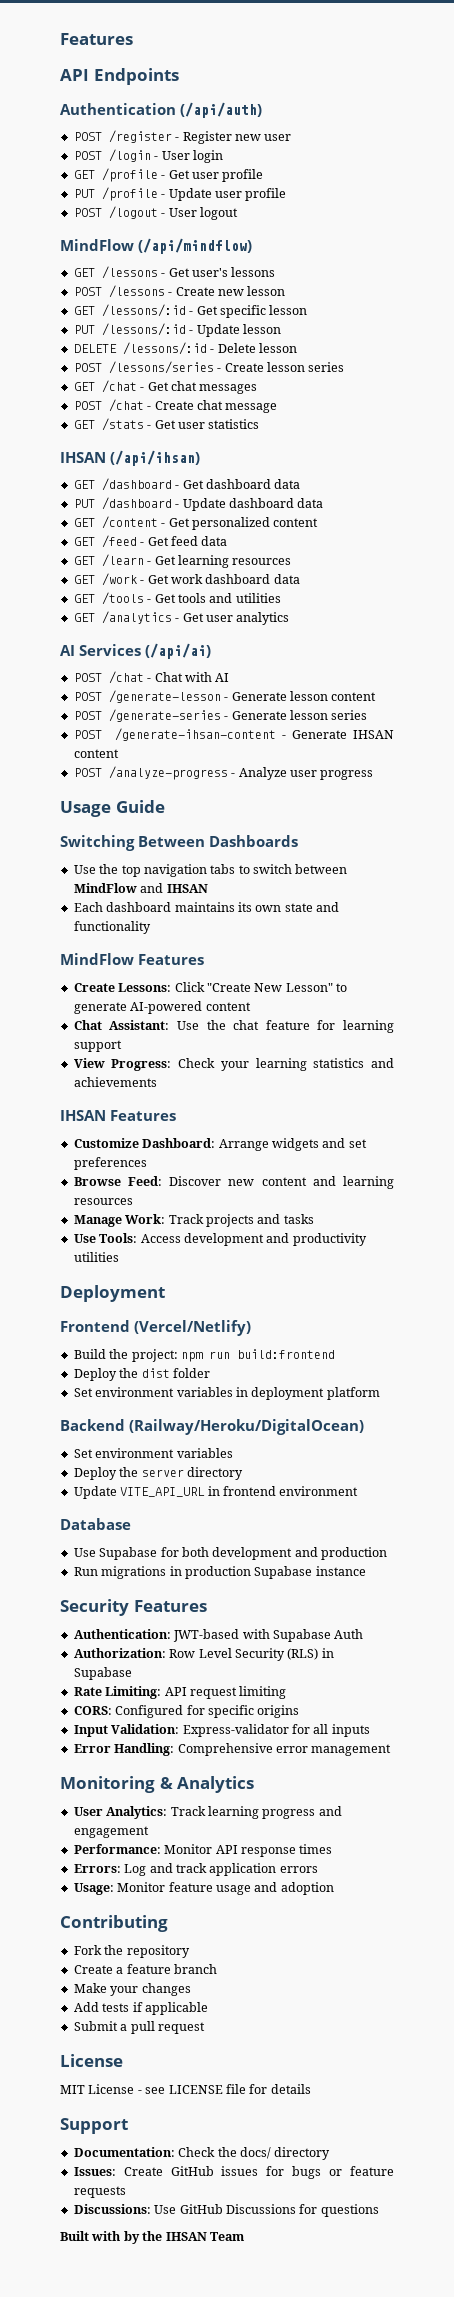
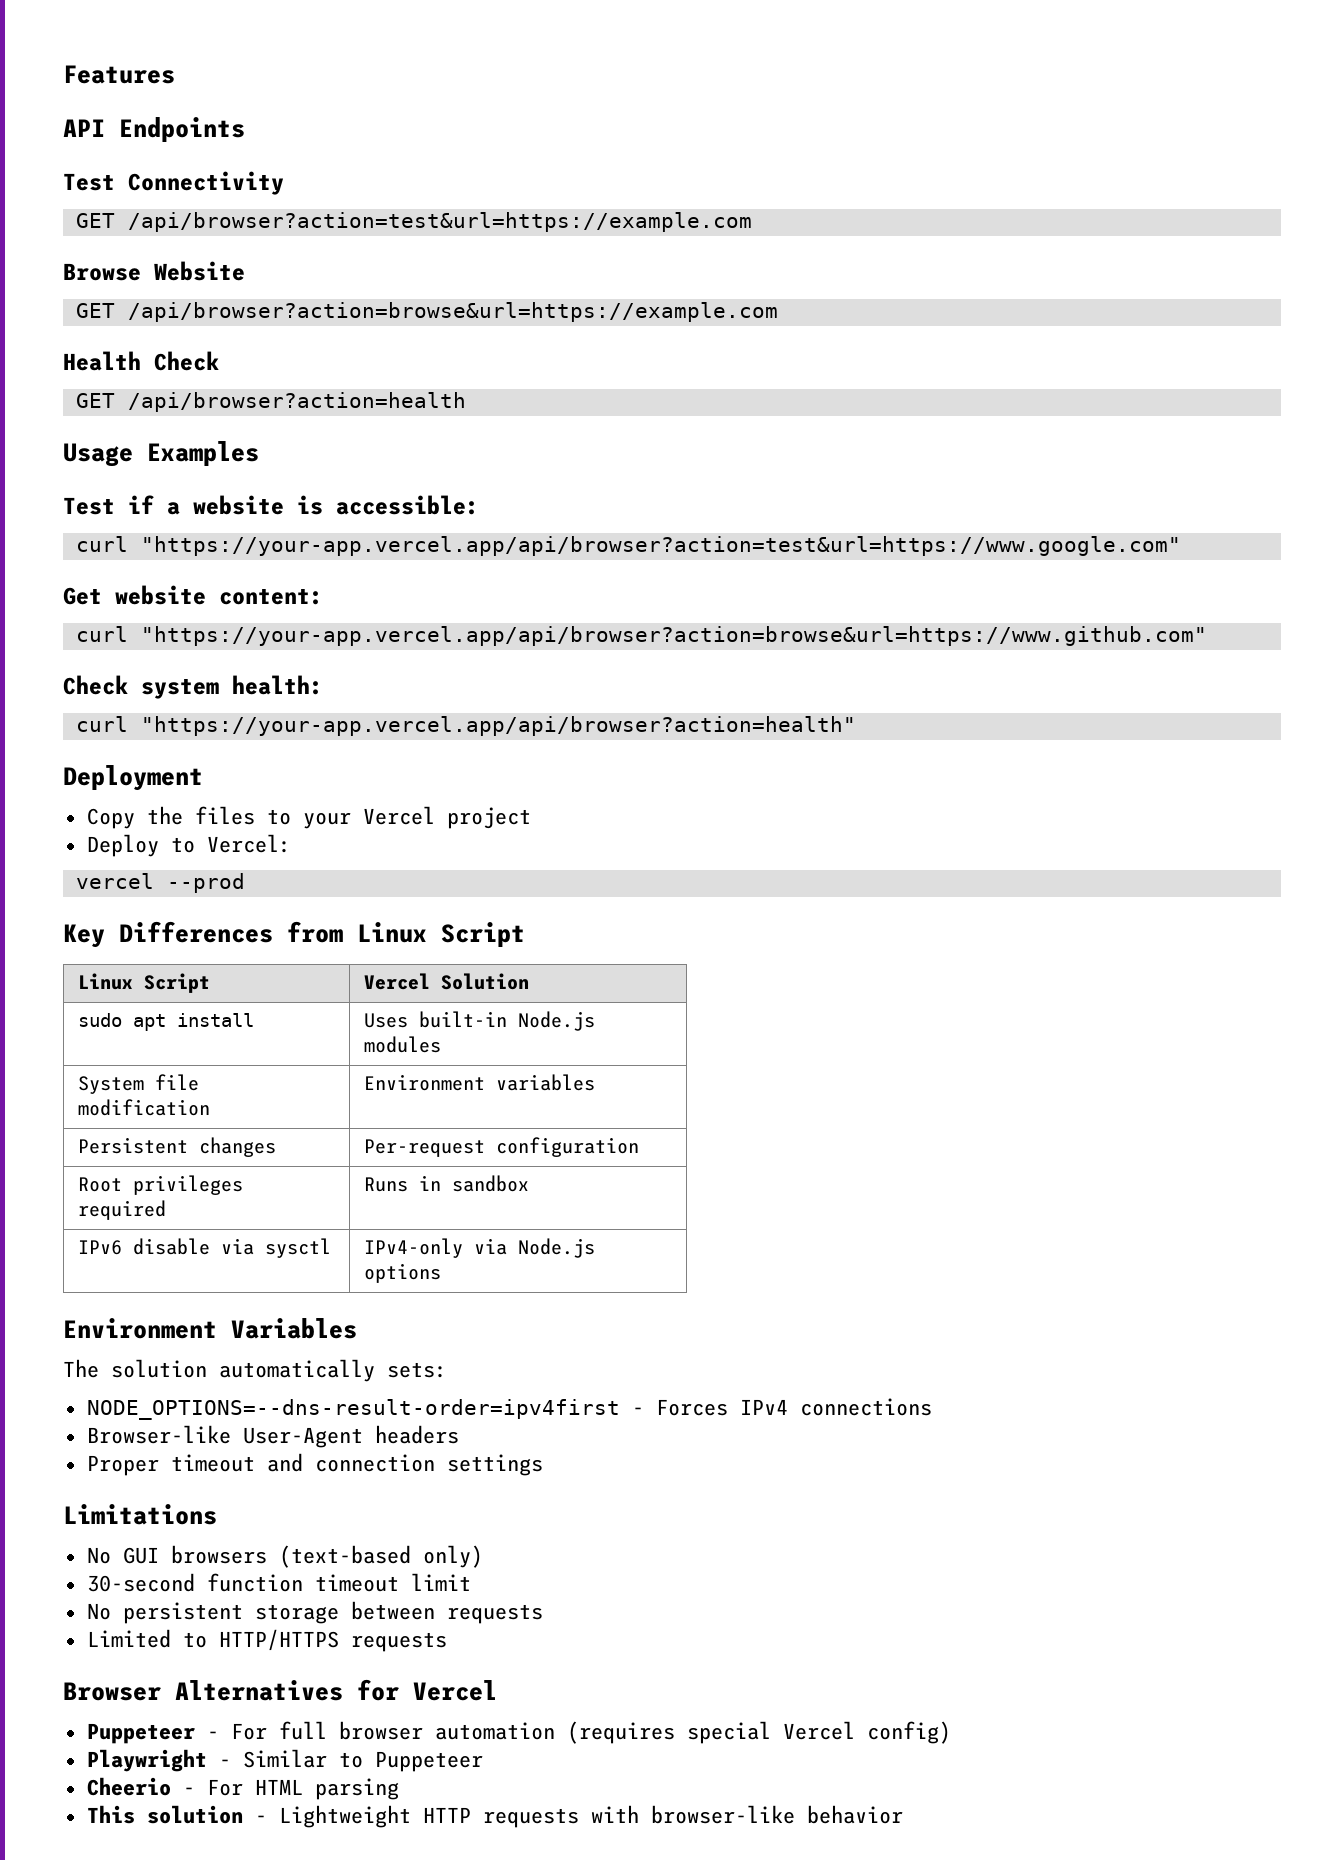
[60,102,262,118] [73,130,292,144] [73,149,223,163] [73,168,264,182] [73,187,287,201] [73,206,238,220] [60,238,252,254] [73,266,276,279] [73,285,286,298] [73,304,308,318] [73,323,281,337] [73,342,297,355] [73,361,345,374] [73,380,258,394] [73,399,278,413] [73,418,260,431] [60,450,200,466] [73,478,301,491] [73,497,324,511] [73,516,319,530] [73,535,228,548] [73,554,292,568] [73,573,300,586] [73,592,281,605] [73,611,290,625] [60,643,211,659] [73,671,230,684] [73,690,377,703] [73,709,368,722] [73,728,394,741] [73,749,119,758] [73,766,374,780] [60,800,165,817] [60,835,298,851] [73,864,348,877] [73,883,208,893] [73,902,339,912] [73,921,151,934] [60,953,204,965] [73,982,347,992] [73,1001,251,1014] [73,1020,394,1033] [73,1040,122,1052] [73,1058,395,1071] [73,1077,157,1087] [60,1110,176,1121] [73,1138,367,1151] [73,1157,147,1170] [73,1176,394,1189] [73,1198,133,1205] [73,1214,314,1227] [73,1233,367,1246] [73,1252,119,1262] [60,1285,165,1302] [60,1320,251,1336] [73,1349,335,1362] [73,1368,210,1381] [73,1387,380,1400] [60,1419,364,1435] [73,1448,233,1458] [73,1467,243,1480] [73,1486,359,1499] [60,1518,131,1530] [73,1547,387,1560] [73,1566,366,1579] [60,1599,207,1616] [73,1629,364,1642] [73,1648,334,1661] [73,1667,132,1680] [73,1686,287,1699] [73,1705,300,1718] [73,1724,370,1737] [73,1743,392,1756] [60,1776,255,1793] [73,1806,342,1819] [73,1826,149,1838] [73,1844,333,1857] [73,1863,318,1876] [73,1882,334,1895] [60,1915,168,1932] [73,1945,190,1958] [73,1964,217,1974] [73,1983,191,1996] [73,2002,208,2015] [73,2021,205,2034] [60,2054,123,2067] [60,2084,311,2094] [60,2118,128,2134] [73,2147,331,2160] [73,2166,394,2179] [73,2186,126,2198] [73,2204,379,2217] [60,2231,244,2244] Authentication (/api/auth) // POST /register - Register new user // POST /login - User login // GET /profile - Get user profile // PUT /profile - Update user profile // POST /logout - User logout // MindFlow (/api/mindflow) // GET /lessons - Get user's lessons // POST /lessons - Create new lesson // GET /lessons/:id - Get specific lesson // PUT /lessons/:id - Update lesson // DELETE /lessons/:id - Delete lesson // POST /lessons/series - Create lesson series // GET /chat - Get chat messages // POST /chat - Create chat message // GET /stats - Get user statistics // IHSAN (/api/ihsan) // GET /dashboard - Get dashboard data // PUT /dashboard - Update dashboard data // GET /content - Get personalized content // GET /feed - Get feed data // GET /learn - Get learning resources // GET /work - Get work dashboard data // GET /tools - Get tools and utilities // GET /analytics - Get user analytics // AI Services (/api/ai) // POST /chat - Chat with AI // POST /generate-lesson - Generate lesson content // POST /generate-series - Generate lesson series // POST /generate-ihsan-content - Generate IHSAN content // POST /analyze-progress - Analyze user progress // Usage Guide // Switching Between Dashboards // Use the top navigation tabs to switch between MindFlow and IHSAN // Each dashboard maintains its own state and functionality // MindFlow Features // Create Lessons: Click "Create New Lesson" to generate AI-powered content // Chat Assistant: Use the chat feature for learning support // View Progress: Check your learning statistics and achievements // IHSAN Features // Customize Dashboard: Arrange widgets and set preferences // Browse Feed: Discover new content and learning resources // Manage Work: Track projects and tasks // Use Tools: Access development and productivity utilities // Deployment // Frontend (Vercel/Netlify) // Build the project: npm run build:frontend // Deploy the dist folder // Set environment variables in deployment platform // Backend (Railway/Heroku/DigitalOcean) // Set environment variables // Deploy the server directory // Update VITE_API_URL in frontend environment // Database // Use Supabase for both development and production // Run migrations in production Supabase instance // Security Features // Authentication: JWT-based with Supabase Auth // Authorization: Row Level Security (RLS) in Supabase // Rate Limiting: API request limiting // CORS: Configured for specific origins // Input Validation: Express-validator for all inputs // Error Handling: Comprehensive error management // Monitoring & Analytics // User Analytics: Track learning progress and engagement // Performance: Monitor API response times // Errors: Log and track application errors // Usage: Monitor feature usage and adoption // Contributing // Fork the repository // Create a feature branch // Make your changes // Add tests if applicable // Submit a pull request // License // MIT License - see LICENSE file for details // Support // Documentation: Check the docs/ directory // Issues: Create GitHub issues for bugs or feature requests // Discussions: Use GitHub Discussions for questions // Built with by the IHSAN Team -> [63,171,284,195] [75,212,752,232] [63,261,245,281] [75,302,778,322] [63,351,219,371] [75,392,466,412] [63,441,259,467] [63,495,479,515] [75,536,1181,556] [63,585,323,605] [75,626,1207,646] [63,675,323,699] [75,716,856,736] [63,765,203,791] [86,806,531,829] [86,834,291,857] [75,873,245,893] [63,921,525,948] [77,973,210,993] [363,973,529,990] [77,1013,254,1031] [363,1011,595,1031] [363,1036,441,1053] [77,1074,199,1094] [77,1099,210,1116] [363,1074,595,1091] [77,1137,276,1157] [363,1137,639,1157] [77,1175,243,1195] [77,1200,166,1220] [363,1175,529,1192] [77,1238,331,1258] [363,1238,595,1258] [363,1263,441,1283] [63,1318,357,1339] [63,1359,447,1382] [86,1398,932,1420] [86,1425,459,1448] [86,1453,543,1476] [63,1504,217,1525] [86,1545,483,1568] [86,1573,471,1592] [86,1601,543,1624] [86,1629,447,1652] [63,1679,497,1701] [86,1721,951,1744] [86,1749,483,1772] [86,1777,399,1800] [86,1805,903,1828] Test Connectivity // GET /api/browser?action=test&url=https://example.com // Browse Website // GET /api/browser?action=browse&url=https://example.com // Health Check // GET /api/browser?action=health // Usage Examples // Test if a website is accessible: // curl "https://your-app.vercel.app/api/browser?action=test&url=https://www.google.com" // Get website content: // curl "https://your-app.vercel.app/api/browser?action=browse&url=https://www.github.com" // Check system health: // curl "https://your-app.vercel.app/api/browser?action=health" // Deployment // Copy the files to your Vercel project // Deploy to Vercel: // vercel --prod // Key Differences from Linux Script // Linux Script | Vercel Solution // sudo apt install | Uses built-in Node.js modules // System file modification | Environment variables // Persistent changes | Per-request configuration // Root privileges required | Runs in sandbox // IPv6 disable via sysctl | IPv4-only via Node.js options // Environment Variables // The solution automatically sets: // NODE_OPTIONS=--dns-result-order=ipv4first - Forces IPv4 connections // Browser-like User-Agent headers // Proper timeout and connection settings // Limitations // No GUI browsers (text-based only) // 30-second function timeout limit // No persistent storage between requests // Limited to HTTP/HTTPS requests // Browser Alternatives for Vercel // Puppeteer - For full browser automation (requires special Vercel config) // Playwright - Similar to Puppeteer // Cheerio - For HTML parsing // This solution - Lightweight HTTP requests with browser-like behavior

